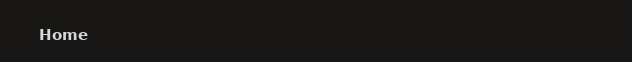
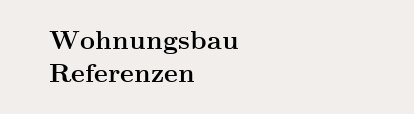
[39,29,88,40] Home -> [49,31,239,54] [49,64,195,82] Wohnungsbau Referenzen

